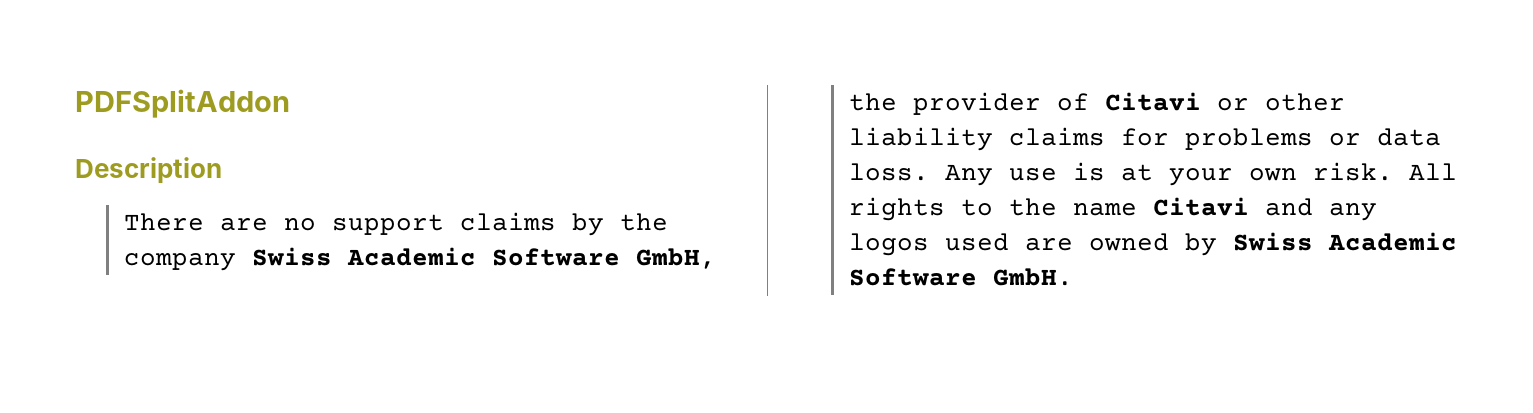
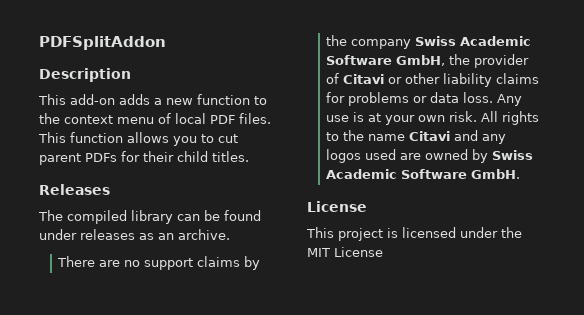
(222, 170) none -> [38,94,267,105] [39,113,271,124] [38,132,238,146] [39,151,249,165] [39,184,110,195] [38,210,261,224] [39,229,230,240] // This add-on adds a new function to the context menu of local PDF files. This function allows you to cut parent PDFs for their child titles. // Releases // The compiled library can be found under releases as an archive.
(1073, 277) none -> [307,201,367,212] [306,227,522,241] [307,247,383,257] // License // This project is licensed under the MIT License

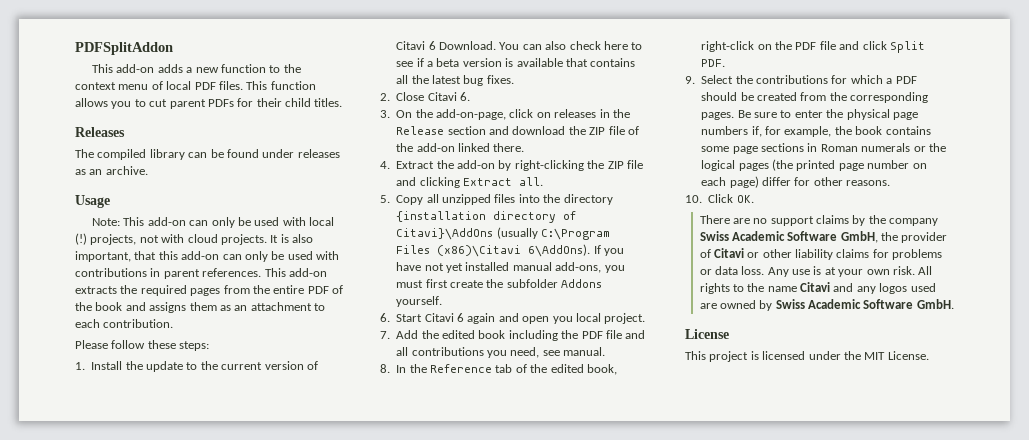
[39,68,131,82] // Description -> (173, 48) none
(230, 234) none -> [75,195,110,208] [92,217,335,228] [75,233,313,245] [75,251,339,262] [75,268,327,279] [75,285,343,296] [75,302,325,313] [75,319,174,328] [75,340,210,351] [75,361,318,372] [396,41,643,50] [396,58,636,67] [396,75,514,86] [380,92,470,101] [380,109,630,120] [396,126,639,135] [396,143,525,152] [380,160,643,171] [396,177,543,188] [380,194,613,205] [396,211,577,223] [396,227,610,240] [396,244,624,257] [396,262,625,273] [396,279,603,288] [396,296,443,307] [380,313,646,324] [380,330,646,341] [396,347,606,358] [380,364,617,375] [701,41,925,53] [701,59,726,67] [685,75,917,84] [701,92,929,103] [701,109,918,120] [701,126,931,137] [701,143,946,154] [701,159,927,171] [701,176,891,188] [685,194,754,203] // Usage // Note: This add-on can only be used with local (!) projects, not with cloud projects. It is also important, that this add-on can only be used with contributions in parent references. This add-on extracts the required pages from the entire PDF of the book and assigns them as an attachment to each contribution. // Please follow these steps: // 1. Install the update to the current version of Citavi 6 Download. You can also check here to see if a beta version is available that contains all the latest bug fixes. // 2. Close Citavi 6. // 3. On the add-on-page, click on releases in the Release section and download the ZIP file of the add-on linked there. // 4. Extract the add-on by right-clicking the ZIP file and clicking Extract all. // 5. Copy all unzipped files into the directory {installation directory of Citavi}\AddOns (usually C:\Program Files (x86)\Citavi 6\AddOns). If you have not yet installed manual add-ons, you must first create the subfolder Addons yourself. // 6. Start Citavi 6 again and open you local project. // 7. Add the edited book including the PDF file and all contributions you need, see manual. // 8. In the Reference tab of the edited book, right-click on the PDF file and click Split PDF. // 9. Select the contributions for which a PDF should be created from the corresponding pages. Be sure to enter the physical page numbers if, for example, the book contains some page sections in Roman numerals or the logical pages (the printed page number on each page) differ for other reasons. // 10. Click OK.
[334,247,383,257] License -> [887,351,929,360] License.

